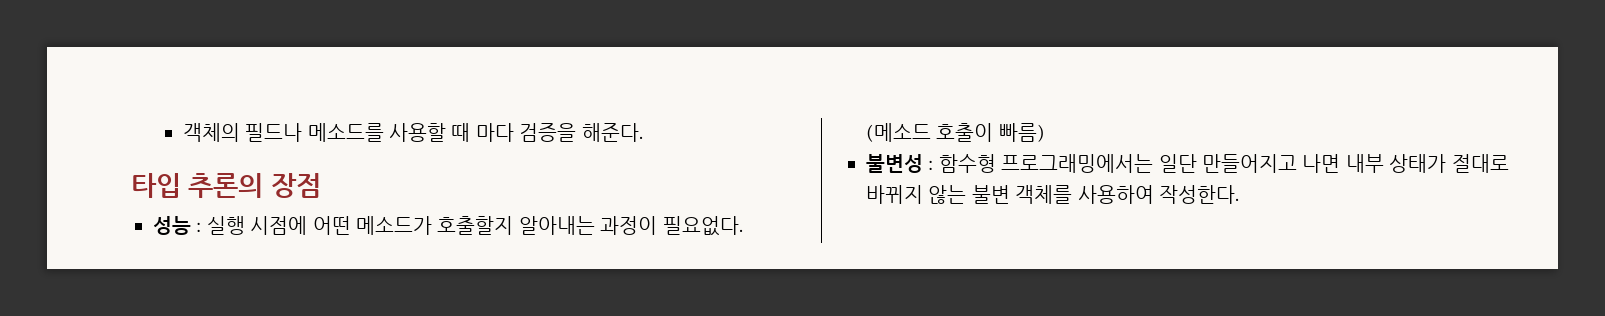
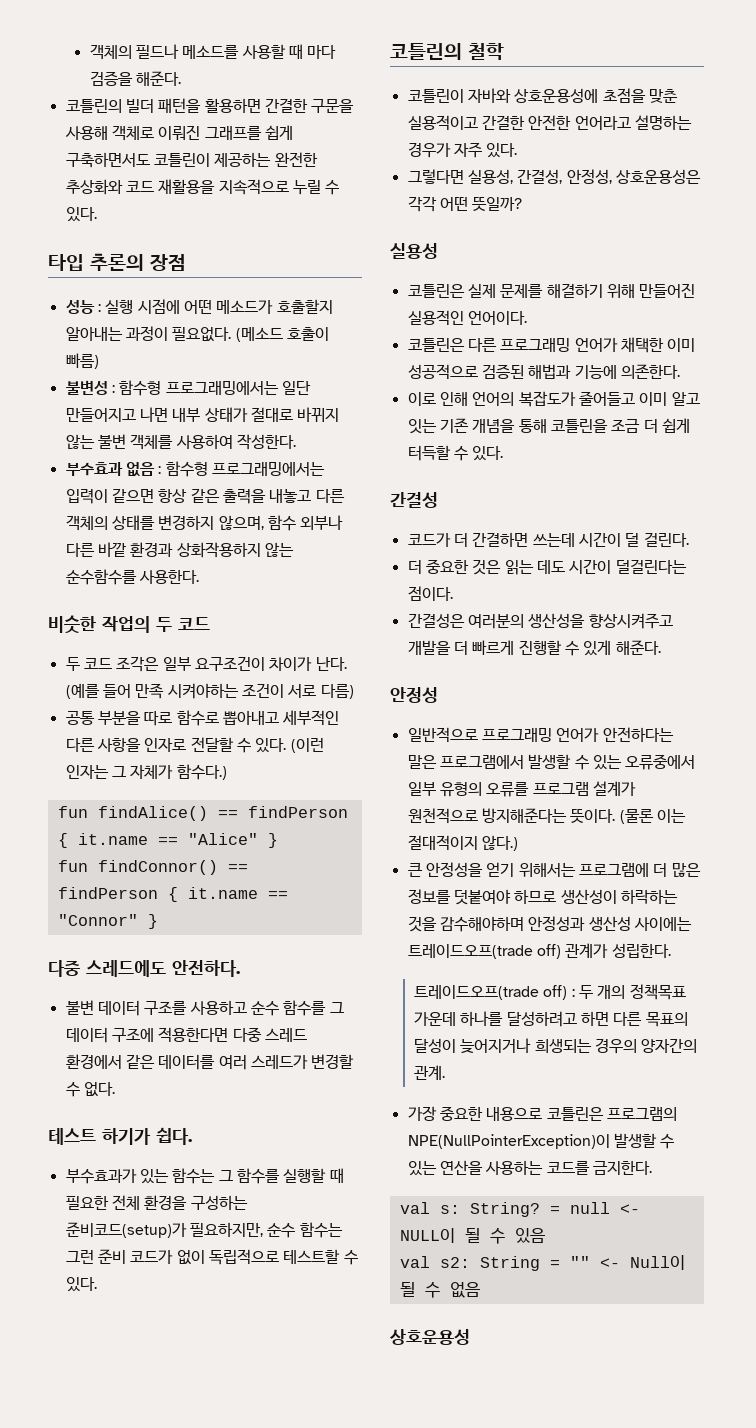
(643, 132) none -> [65,98,355,113] [64,125,293,141] [65,152,318,168] [65,179,340,195] [65,207,97,222] // 코틀린의 빌더 패턴을 활용하면 간결한 구문을 사용해 객체로 이뤄진 그래프를 쉽게 구축하면서도 코틀린이 제공하는 완전한 추상화와 코드 재활용을 지속적으로 누릴 수 있다.
(1239, 194) none -> [65,461,325,477] [65,488,345,504] [65,515,344,531] [65,542,294,558] [65,569,199,585] [48,615,210,633] [65,656,347,672] [65,683,354,699] [65,710,340,726] [65,737,324,753] [65,764,227,780] [57,806,348,821] [57,833,278,848] [57,860,248,875] [57,887,288,902] [57,914,158,929] [48,960,240,977] [65,1000,344,1016] [65,1027,307,1043] [65,1054,355,1070] [65,1082,115,1097] [48,1127,192,1145] [65,1168,344,1184] [65,1195,248,1210] [65,1222,343,1238] [65,1249,358,1265] [65,1277,97,1292] [390,43,504,60] [407,88,678,103] [407,115,692,131] [407,142,518,158] [407,169,701,184] [407,196,523,212] [390,243,438,259] [407,283,696,298] [407,310,527,326] [407,337,696,353] [407,364,680,380] [407,391,700,407] [407,418,690,434] [407,445,504,461] [390,492,438,508] [407,532,689,547] [407,559,687,575] [407,586,453,601] [407,613,673,629] [407,640,661,656] [390,687,438,703] [407,727,674,743] [407,754,696,770] [407,781,636,797] [407,808,686,824] [407,835,518,851] [407,862,701,877] [407,889,678,905] [407,916,692,932] [407,943,671,959] [414,984,686,1000] [414,1011,688,1027] [414,1038,698,1054] [414,1065,446,1080] [407,1106,677,1121] [407,1133,675,1149] [407,1160,652,1176] [399,1202,640,1217] [399,1228,545,1244] [399,1255,685,1271] [399,1282,480,1298] [389,1329,470,1345] // 부수효과 없음 : 함수형 프로그래밍에서는 입력이 같으면 항상 같은 출력을 내놓고 다른 객체의 상태를 변경하지 않으며, 함수 외부나 다른 바깥 환경과 상화작용하지 않는 순수함수를 사용한다. // 비슷한 작업의 두 코드 // 두 코드 조각은 일부 요구조건이 차이가 난다. (예를 들어 만족 시켜야하는 조건이 서로 다름) // 공통 부분을 따로 함수로 뽑아내고 세부적인 다른 사항을 인자로 전달할 수 있다. (이런 인자는 그 자체가 함수다.) // fun findAlice() == findPerson { it.name == "Alice" } // fun findConnor() == findPerson { it.name == "Connor" } // 다중 스레드에도 안전하다. // 불변 데이터 구조를 사용하고 순수 함수를 그 데이터 구조에 적용한다면 다중 스레드 환경에서 같은 데이터를 여러 스레드가 변경할 수 없다. // 테스트 하기가 쉽다. // 부수효과가 있는 함수는 그 함수를 실행할 때 필요한 전체 환경을 구성하는 준비코드(setup)가 필요하지만, 순수 함수는 그런 준비 코드가 없이 독립적으로 테스트할 수 있다. // 코틀린의 철학 // 코틀린이 자바와 상호운용성에 초점을 맞춘 실용적이고 간결한 안전한 언어라고 설명하는 경우가 자주 있다. // 그렇다면 실용성, 간결성, 안정성, 상호운용성은 각각 어떤 뜻일까? // 실용성 // 코틀린은 실제 문제를 해결하기 위해 만들어진 실용적인 언어이다. // 코틀린은 다른 프로그래밍 언어가 채택한 이미 성공적으로 검증된 해법과 기능에 의존한다. // 이로 인해 언어의 복잡도가 줄어들고 이미 알고 잇는 기존 개념을 통해 코틀린을 조금 더 쉽게 터득할 수 있다. // 간결성 // 코드가 더 간결하면 쓰는데 시간이 덜 걸린다. // 더 중요한 것은 읽는 데도 시간이 덜걸린다는 점이다. // 간결성은 여러분의 생산성을 향상시켜주고 개발을 더 빠르게 진행할 수 있게 해준다. // 안정성 // 일반적으로 프로그래밍 언어가 안전하다는 말은 프로그램에서 발생할 수 있는 오류중에서 일부 유형의 오류를 프로그램 설계가 원천적으로 방지해준다는 뜻이다. (물론 이는 절대적이지 않다.) // 큰 안정성을 얻기 위해서는 프로그램에 더 많은 정보를 덧붙여야 하므로 생산성이 하락하는 것을 감수해야하며 안정성과 생산성 사이에는 트레이드오프(trade off) 관계가 성립한다. // 트레이드오프(trade off) : 두 개의 정책목표 가운데 하나를 달성하려고 하면 다른 목표의 달성이 늦어지거나 희생되는 경우의 양자간의 관계. // 가장 중요한 내용으로 코틀린은 프로그램의 NPE(NullPointerException)이 발생할 수 있는 연산을 사용하는 코드를 금지한다. // val s: String? = null <- NULL이 될 수 있음 // val s2: String = "" <- Null이 될 수 없음 // 상호운용성

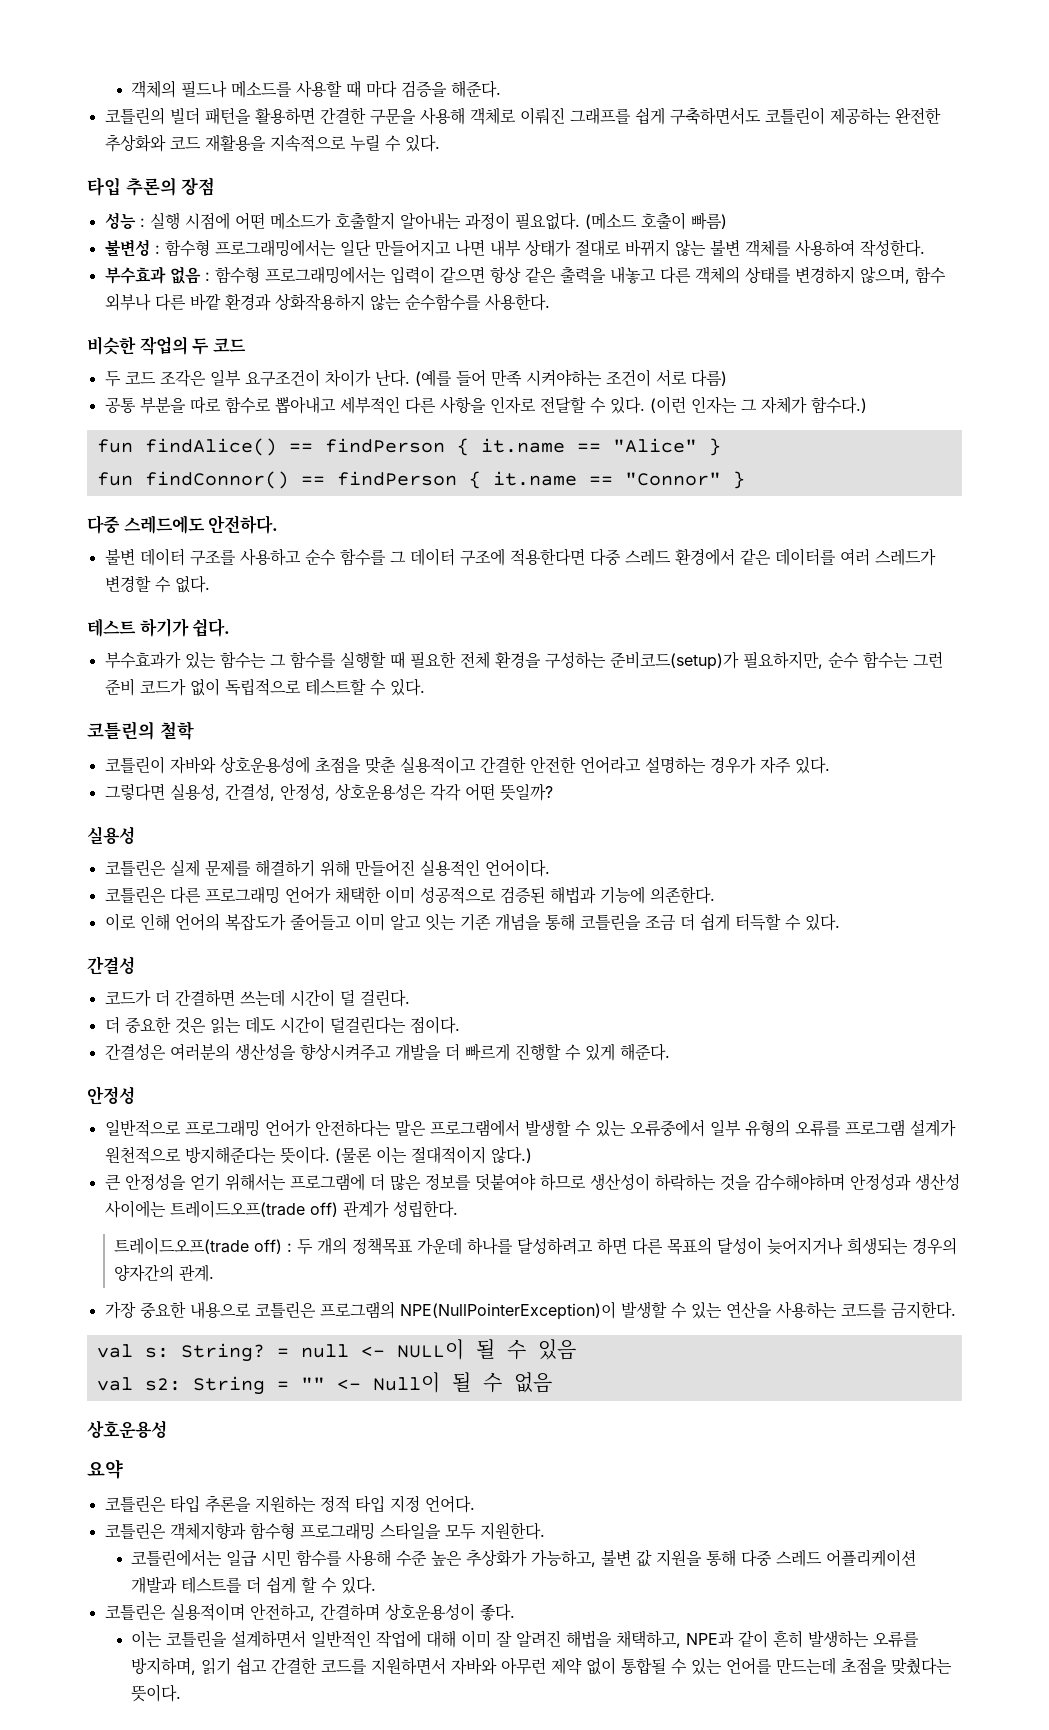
(470, 1337) none -> [87,1459,123,1479] [104,1495,475,1513] [104,1522,545,1540] [131,1549,917,1567] [131,1576,377,1594] [104,1603,515,1621] [131,1630,920,1648] [131,1657,953,1675] [131,1684,182,1702] // 요약 // 코틀린은 타입 추론을 지원하는 정적 타입 지정 언어다. // 코틀린은 객체지향과 함수형 프로그래밍 스타일을 모두 지원한다. // 코틀린에서는 일급 시민 함수를 사용해 수준 높은 추상화가 가능하고, 불변 값 지원을 통해 다중 스레드 어플리케이션 개발과 테스트를 더 쉽게 할 수 있다. // 코틀린은 실용적이며 안전하고, 간결하며 상호운용성이 좋다. // 이는 코틀린을 설계하면서 일반적인 작업에 대해 이미 잘 알려진 해법을 채택하고, NPE과 같이 흔히 발생하는 오류를 방지하며, 읽기 쉽고 간결한 코드를 지원하면서 자바와 아무런 제약 없이 통합될 수 있는 언어를 만드는데 초점을 맞췄다는 뜻이다.

